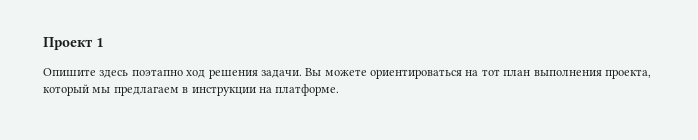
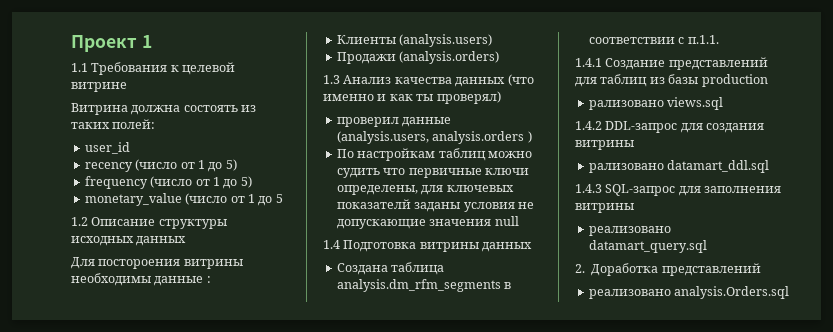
[43,68,651,79] [43,84,340,96] Опишите здесь поэтапно ход решения задачи. Вы можете ориентироваться на тот план выполнения проекта, который мы предлагаем в инструкции на платформе. -> [71,62,236,75] [71,82,127,92] [71,103,257,115] [71,119,156,129] [84,142,130,154] [84,159,237,172] [84,176,252,189] [84,193,283,206] [71,217,227,229] [71,236,187,246] [71,257,243,269] [71,273,211,286] [336,34,493,47] [336,51,500,64] [323,74,534,87] [323,91,501,104] [336,117,452,127] [336,131,532,144] [336,148,532,161] [336,168,529,178] [336,185,514,195] [336,199,534,212] [336,216,519,229] [323,240,533,252] [336,262,445,275] [336,279,512,292] [588,35,719,44] [575,57,768,70] [575,74,768,87] [588,97,724,110] [575,121,765,133] [575,140,634,150] [588,160,770,173] [575,184,782,196] [575,203,634,213] [588,226,671,236] [588,240,707,253] [575,263,761,276] [588,286,790,299] 1.1 Требования к целевой витрине // Витрина должна состоять из таких полей: // user_id // recency (число от 1 до 5) // frequency (число от 1 до 5) // monetary_value (число от 1 до 5 // 1.2 Описание структуры исходных данных // Для постороения витрины необходимы данные : // Клиенты (analysis.users) // Продажи (analysis.orders) // 1.3 Анализ качества данных (что именно и как ты проверял) // проверил данные (analysis.users, analysis.orders ) // По настройкам таблиц можно судить что первичные ключи определены, для ключевых показателй заданы условия не допускающие значения null // 1.4 Подготовка витрины данных // Создана таблица analysis.dm_rfm_segments в соответствии с п.1.1. // 1.4.1 Создание представлений для таблиц из базы production // рализовано views.sql // 1.4.2 DDL-запрос для создания витрины // рализовано datamart_ddl.sql // 1.4.3 SQL-запрос для заполнения витрины // реализовано datamart_query.sql // 2. Доработка представлений // реализовано analysis.Orders.sql

